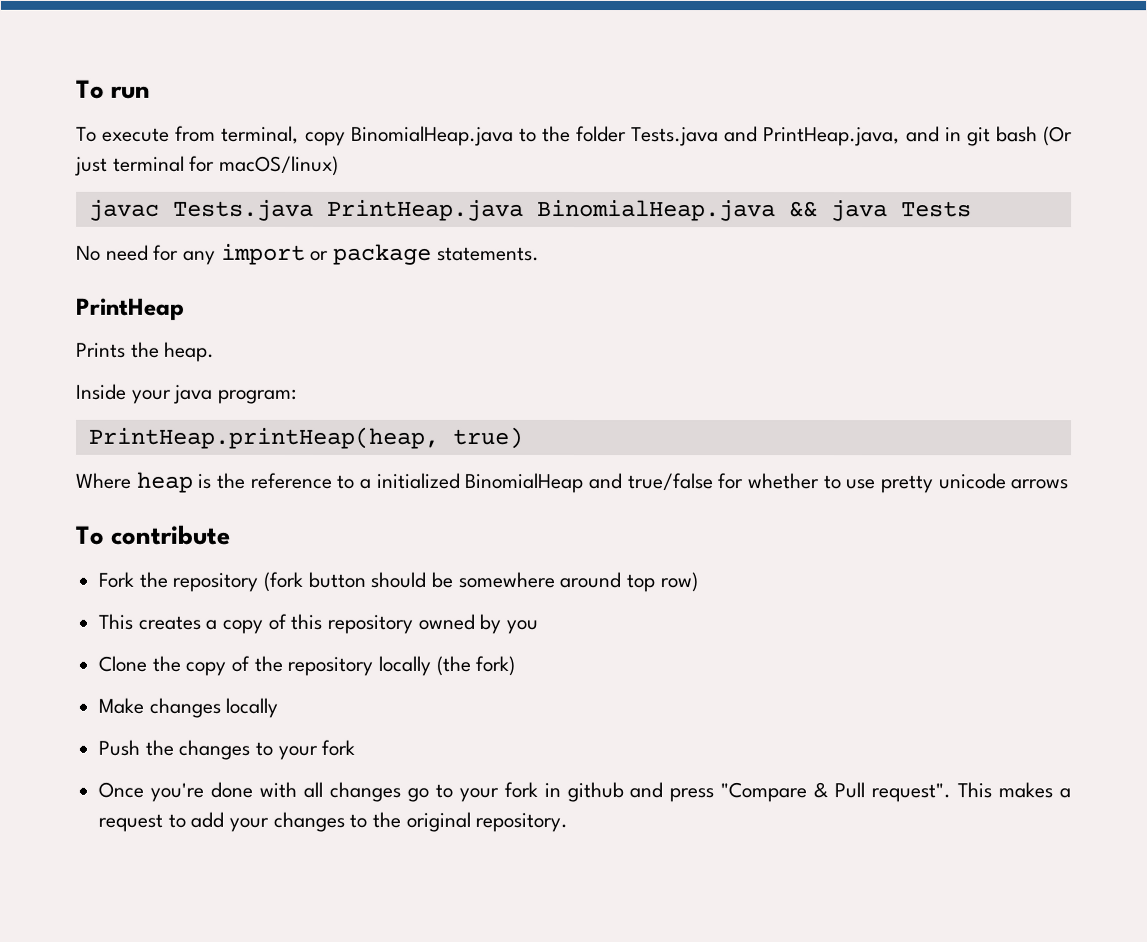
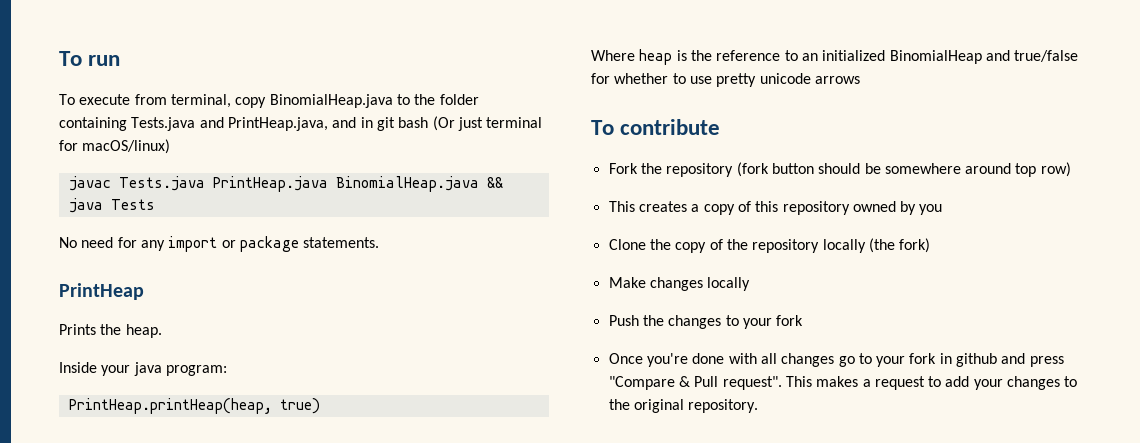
(627, 134) none -> [59,117,127,131] containing
[359,478,372,489] a -> [801,53,818,61] an

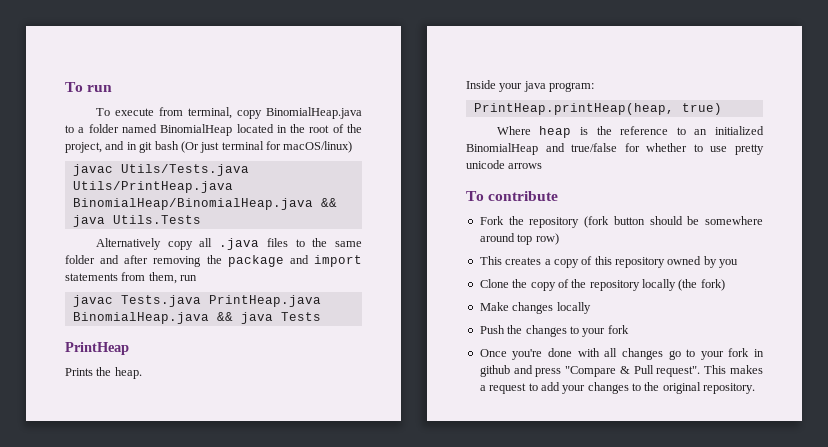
[414,94,479,105] [59,117,328,131] the folder containing Tests.java and PrintHeap.java, -> [78,124,363,136] [65,142,102,153] a folder named BinomialHeap located in the root of the project,
(171, 146) none -> [72,164,249,176] [72,181,233,193] [72,198,337,210] [72,215,201,227] [95,238,362,250] [65,255,362,267] [65,272,198,284] // javac Utils/Tests.java Utils/PrintHeap.java BinomialHeap/BinomialHeap.java && java Utils.Tests // Alternatively copy all .java files to the same folder and after removing the package and import statements from them, run
[59,236,380,252] // No need for any import or package statements. -> (321, 316) none

